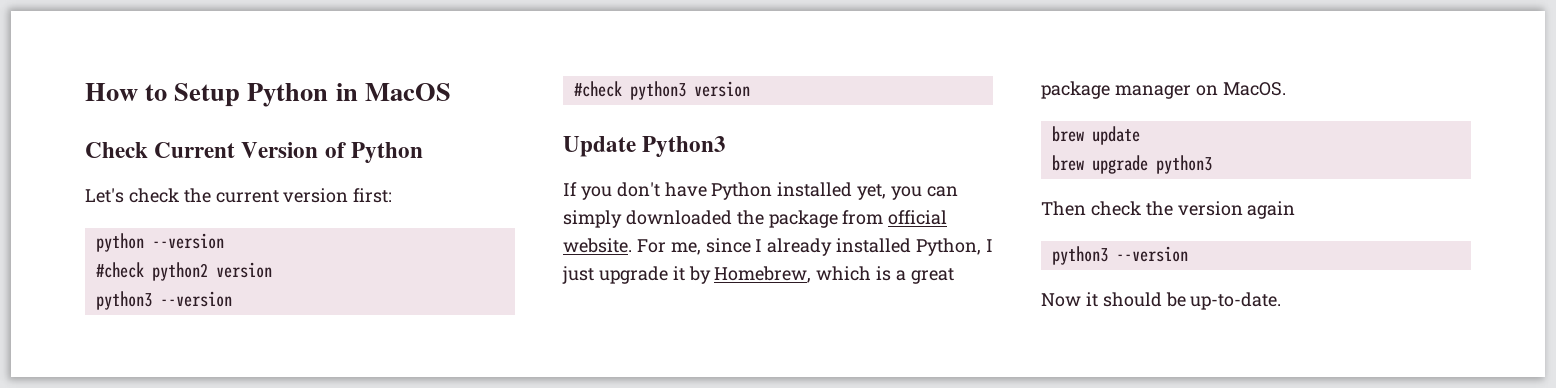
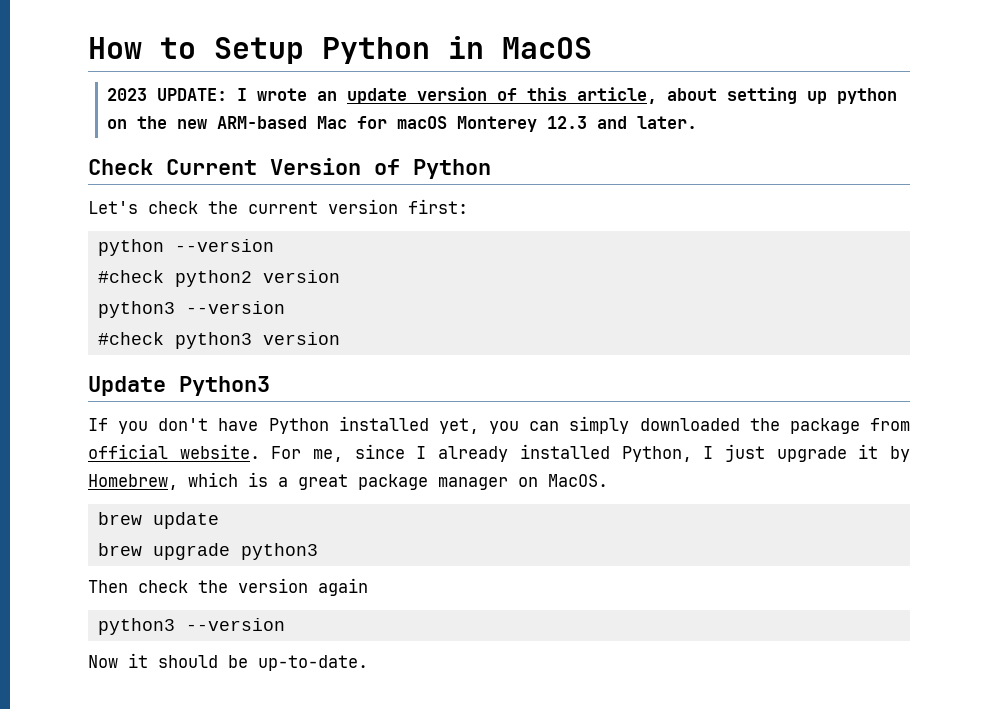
(451, 92) none -> [107,87,898,104] [107,116,698,132] // 2023 UPDATE: I wrote an update version of this article, about setting up python on the new ARM-based Mac for macOS Monterey 12.3 and later.

